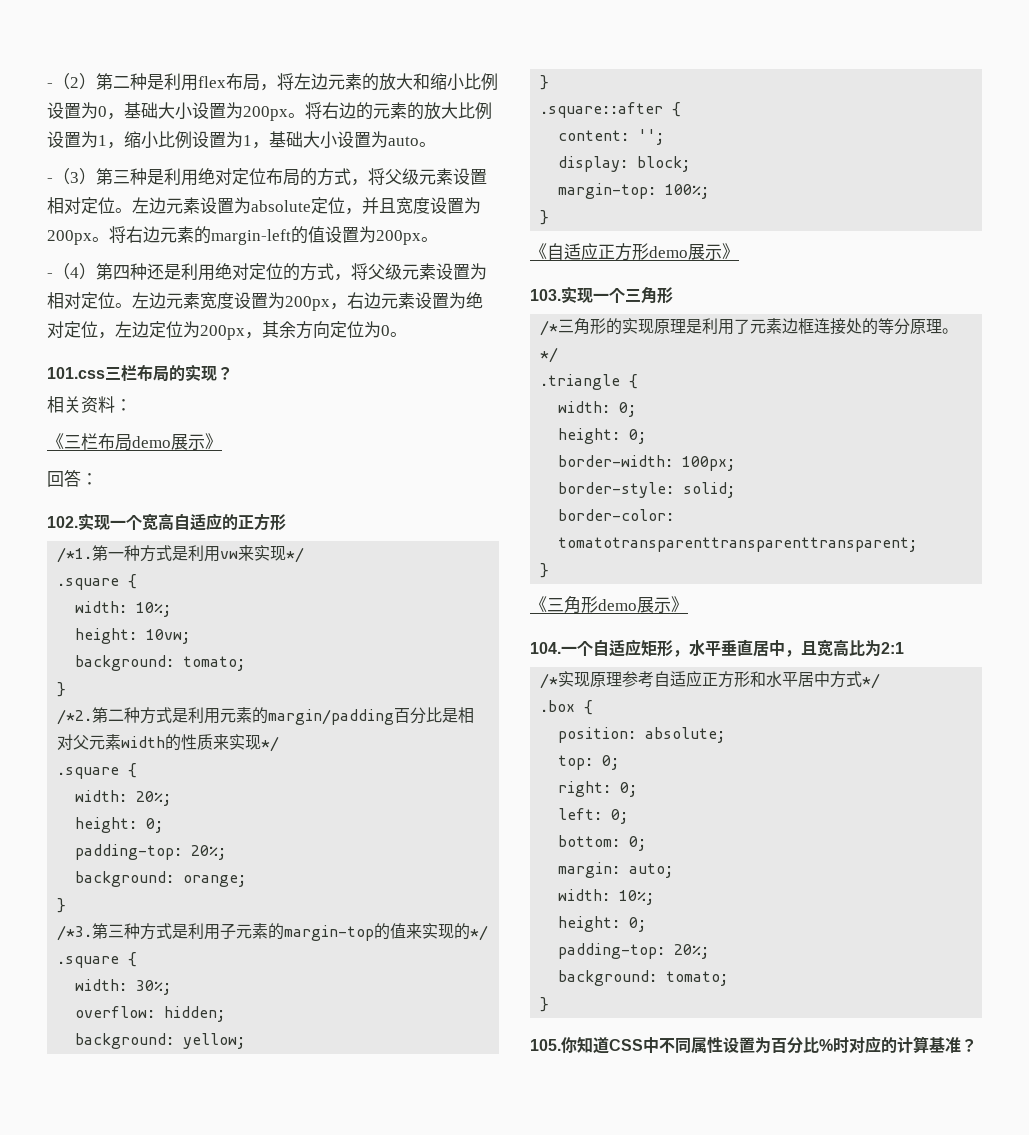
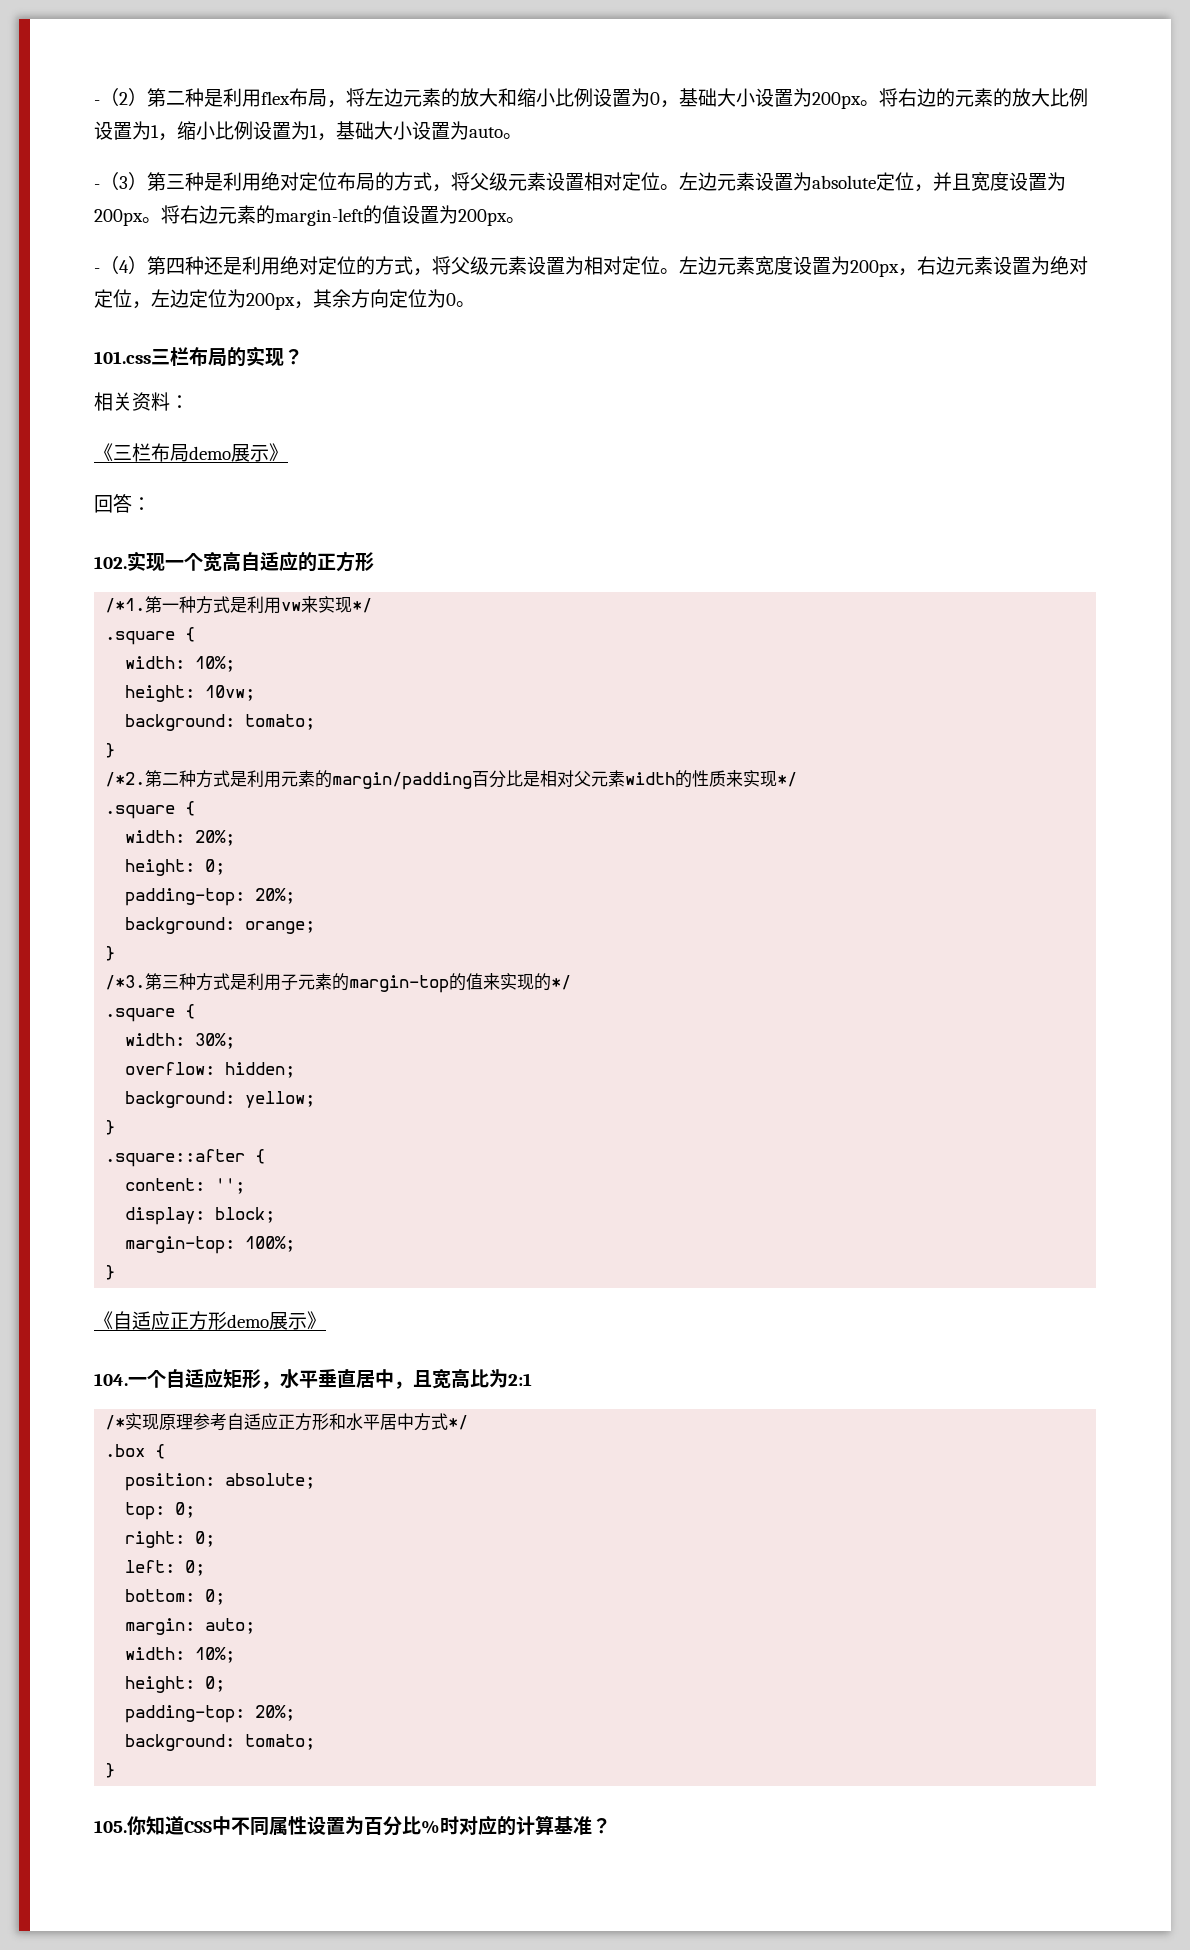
[530,286,673,304] [540,318,959,336] [540,347,559,363] [540,374,639,390] [558,401,637,417] [558,428,647,444] [558,455,736,471] [558,482,736,498] [558,509,675,521] [558,537,918,552] [540,563,550,578] [530,596,688,614] // 103.实现一个三角形 // /*三角形的实现原理是利用了元素边框连接处的等分原理。*/ // .triangle { // width: 0; // height: 0; // border-width: 100px; // border-style: solid; // border-color: tomatotransparenttransparenttransparent; // } // 《三角形demo展示》 -> (326, 1320) none

